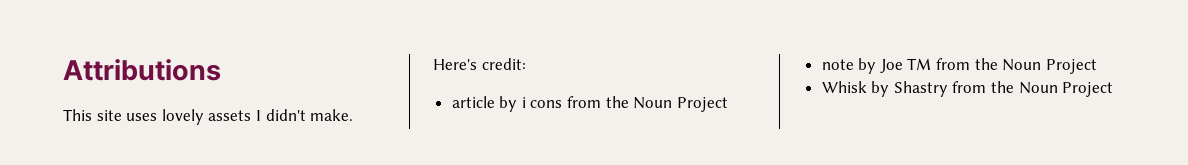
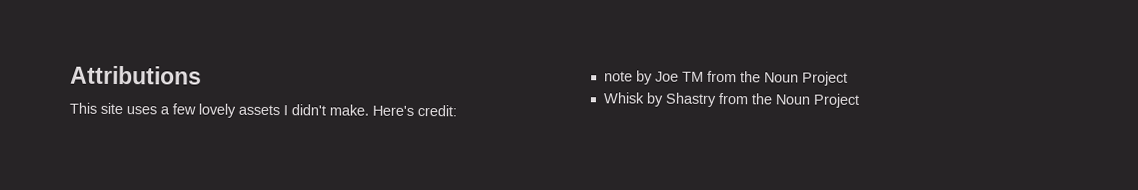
(158, 117) none -> [160,103,196,115] a few
[451,96,728,112] // article by i cons from the Noun Project -> (457, 110) none

